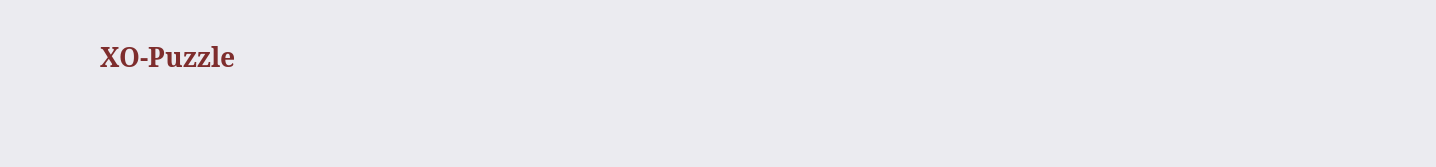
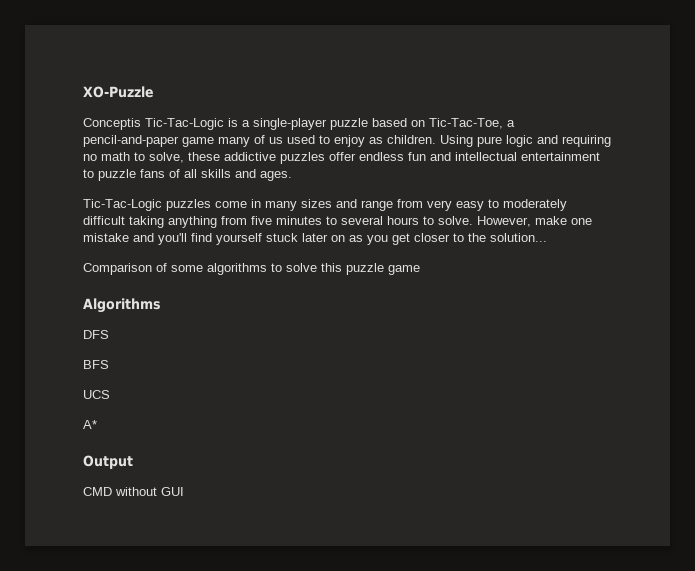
(235, 56) none -> [83,118,515,130] [83,135,611,147] [83,152,600,164] [83,169,292,181] [83,199,567,211] [83,216,592,228] [83,233,547,245] [83,263,420,275] [83,298,161,313] [83,330,109,339] [83,360,109,369] [83,390,110,399] [83,420,97,429] [83,455,133,469] [83,487,184,496] // Conceptis Tic-Tac-Logic is a single-player puzzle based on Tic-Tac-Toe, a pencil-and-paper game many of us used to enjoy as children. Using pure logic and requiring no math to solve, these addictive puzzles offer endless fun and intellectual entertainment to puzzle fans of all skills and ages. // Tic-Tac-Logic puzzles come in many sizes and range from very easy to moderately difficult taking anything from five minutes to several hours to solve. However, make one mistake and you'll find yourself stuck later on as you get closer to the solution... // Comparison of some algorithms to solve this puzzle game // Algorithms // DFS // BFS // UCS // A* // Output // CMD without GUI

